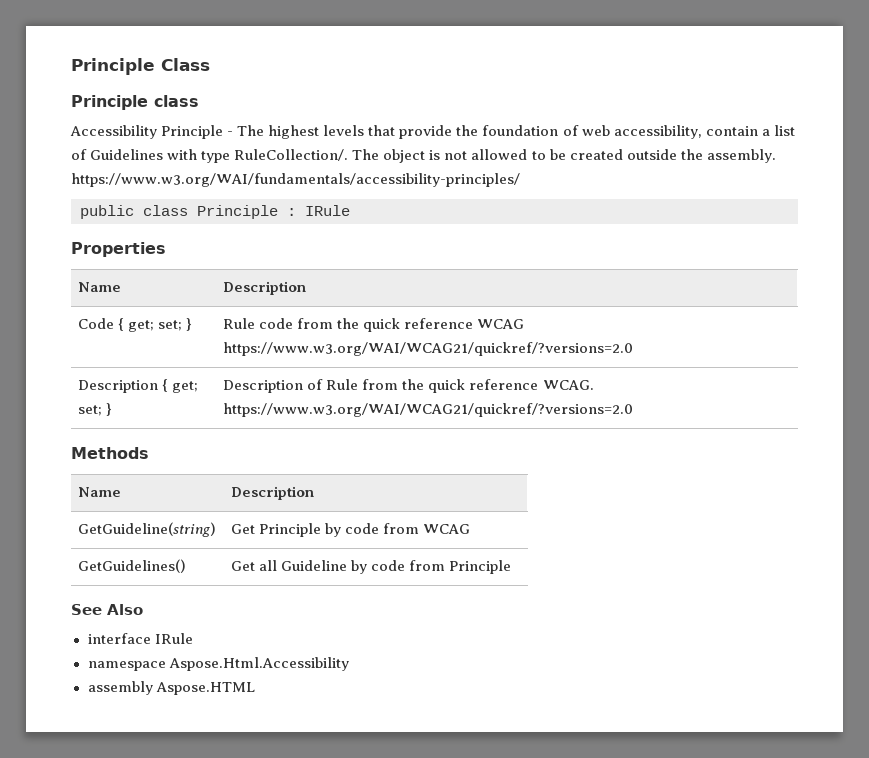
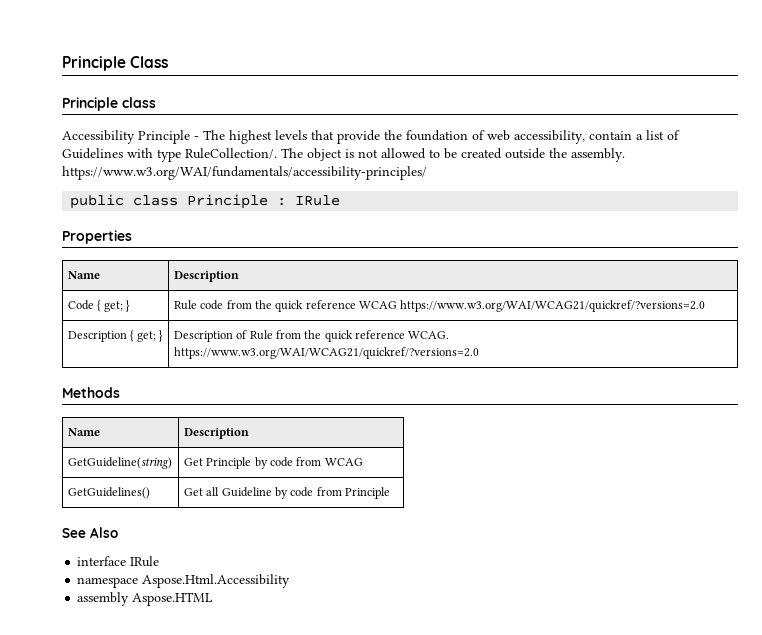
[158,320,183,331] set; -> (123, 306) none
[78,405,103,416] set; -> (156, 336) none

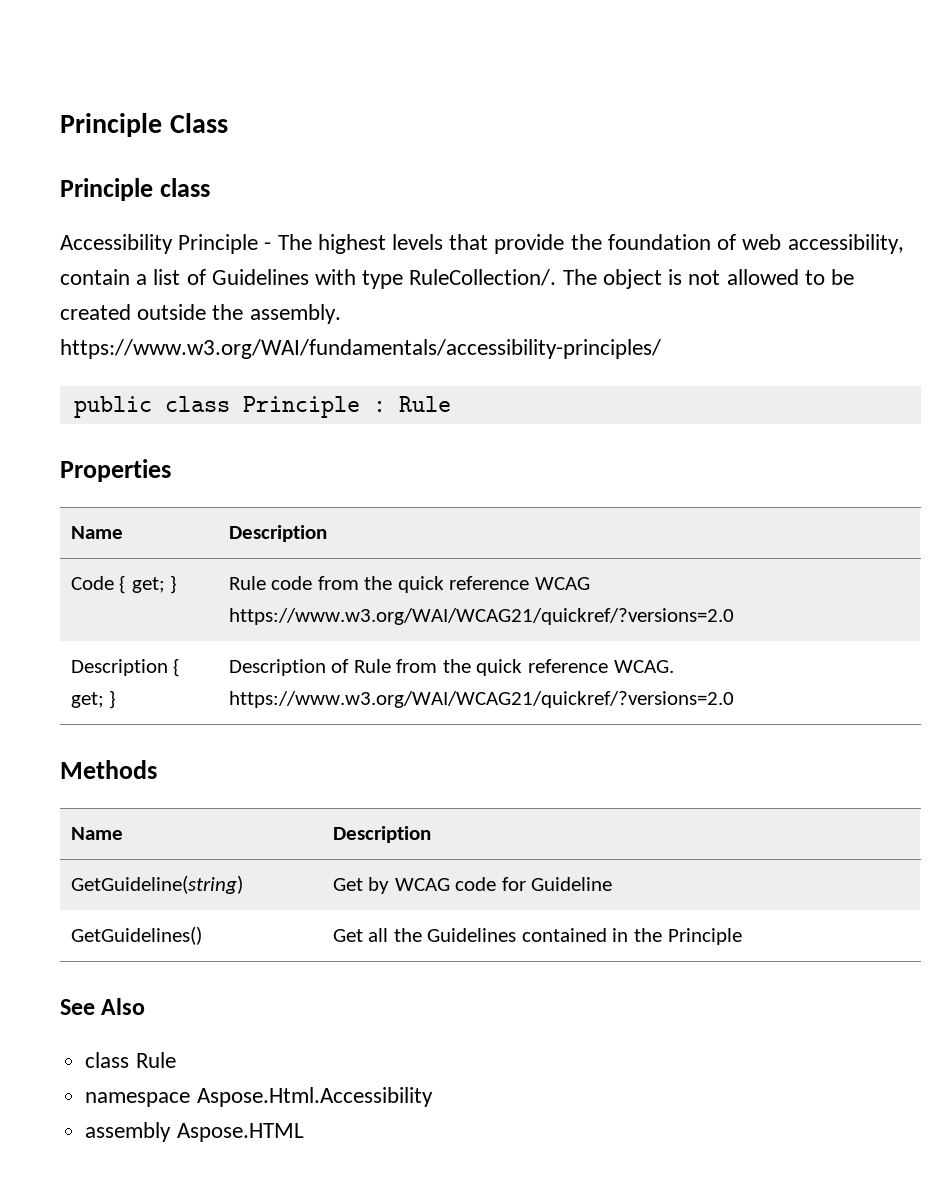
[295,195,341,206] IRule -> [398,396,451,412] Rule
[206,457,363,469] [67,487,150,499] [183,487,342,499] Principle by code from WCAG // GetGuidelines() | Get all Guideline by code from -> [368,877,613,894] [70,926,202,945] [332,928,663,942] by WCAG code for Guideline // GetGuidelines() | Get all the Guidelines contained in the
[77,556,160,567] interface IRule -> [85,1052,176,1068] class Rule

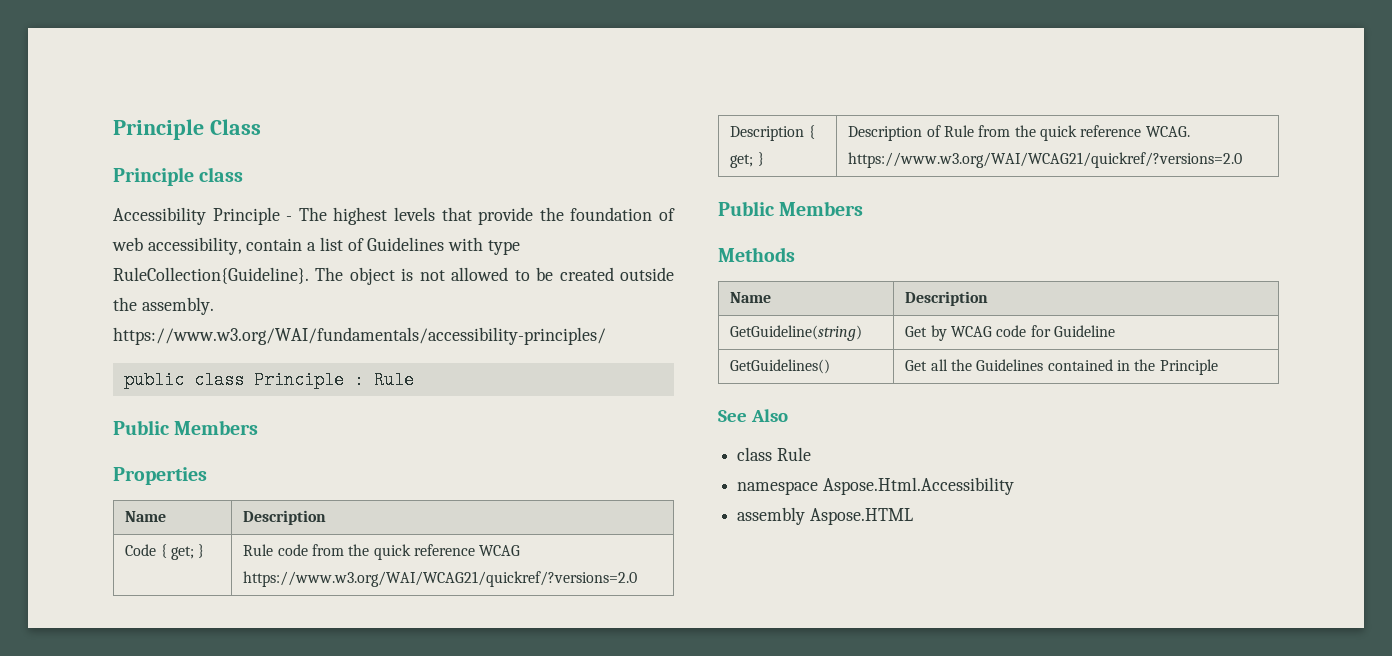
[409,269,557,286] RuleCollection/. -> [113,267,309,284] RuleCollection{Guideline}.
(451, 404) none -> [113,420,259,435] // Public Members
(734, 699) none -> [718,201,864,216] // Public Members

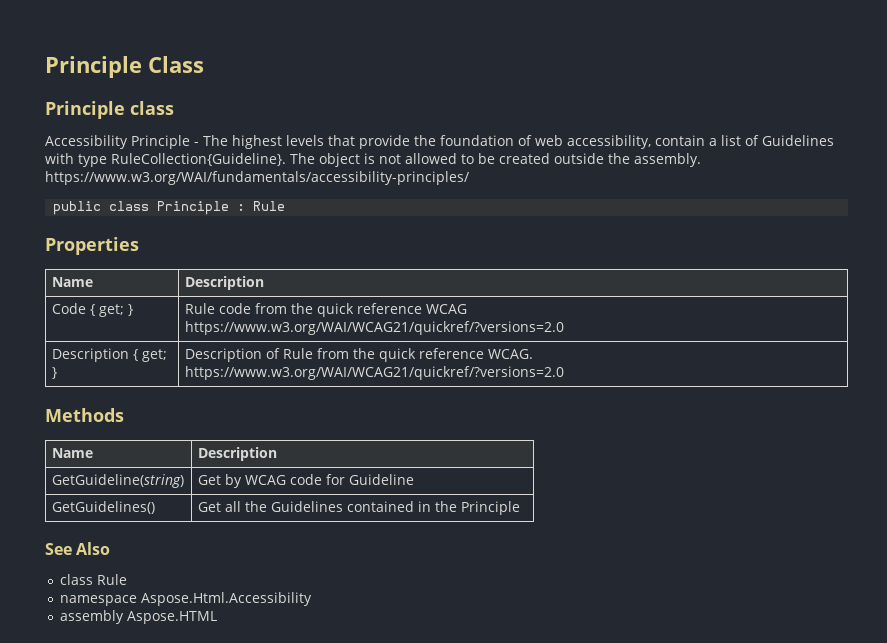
[113,420,259,435] // Public Members -> (286, 206) none
[718,201,864,216] // Public Members -> (564, 373) none

